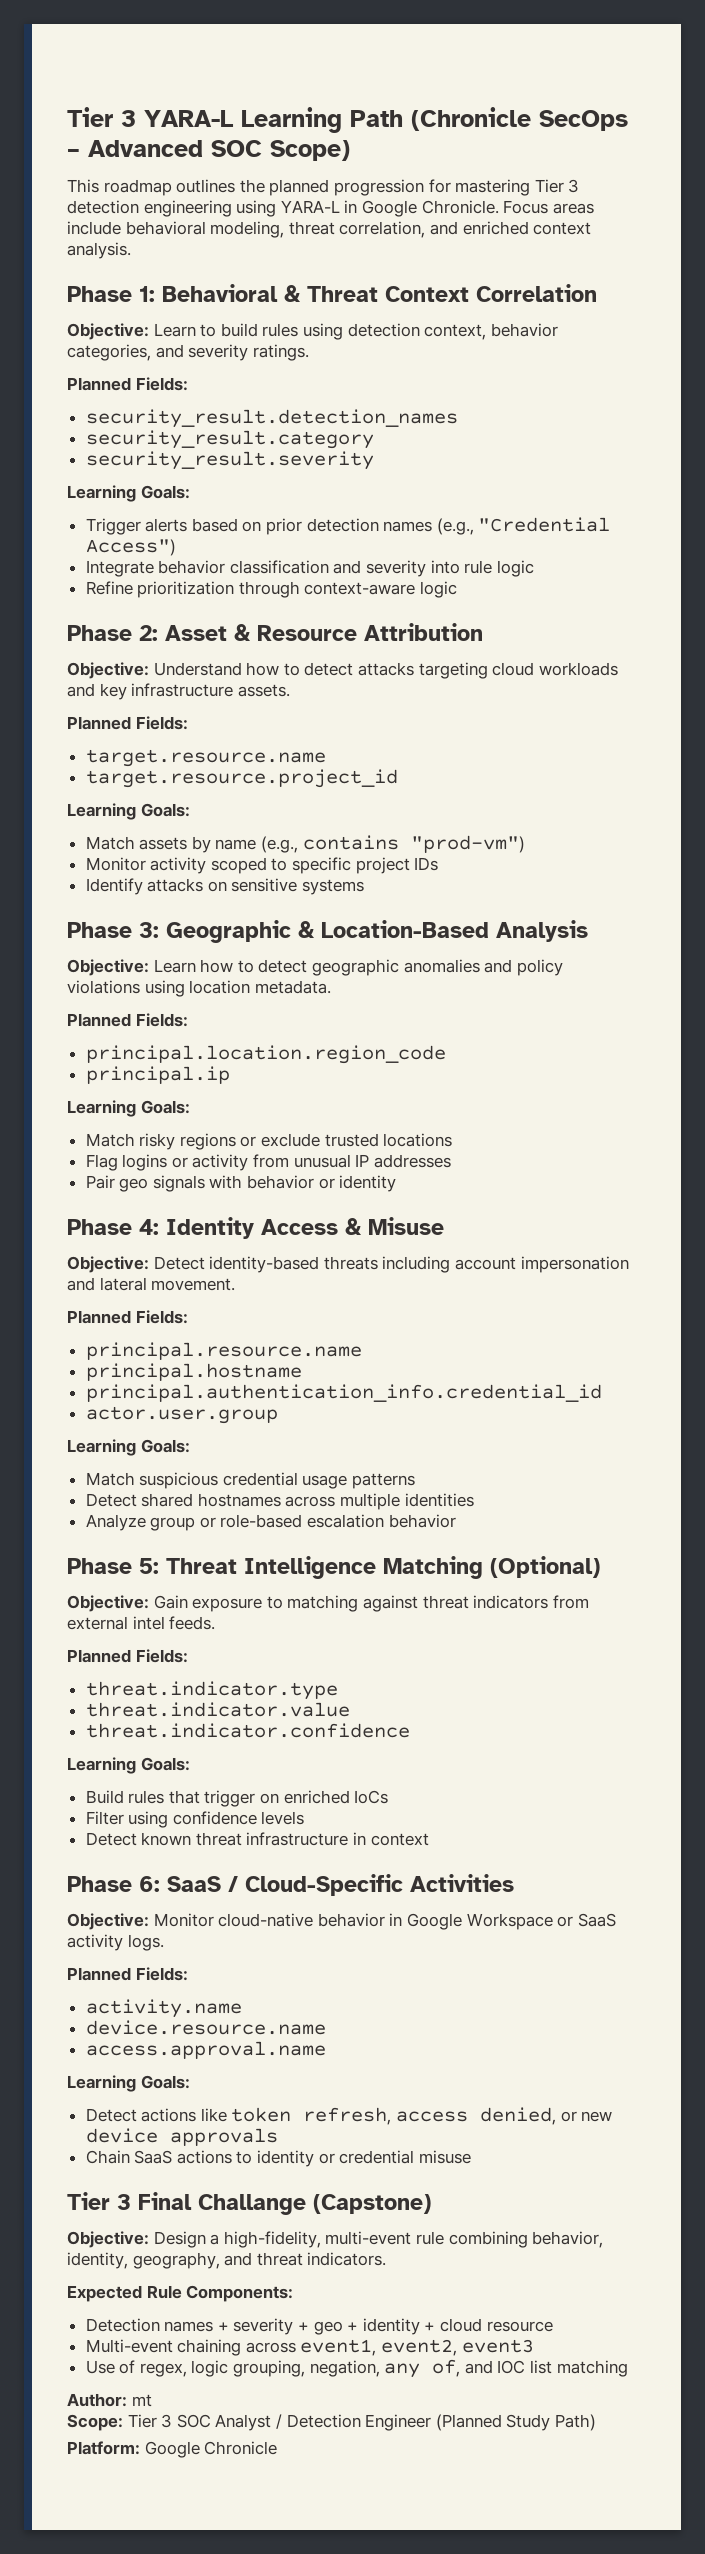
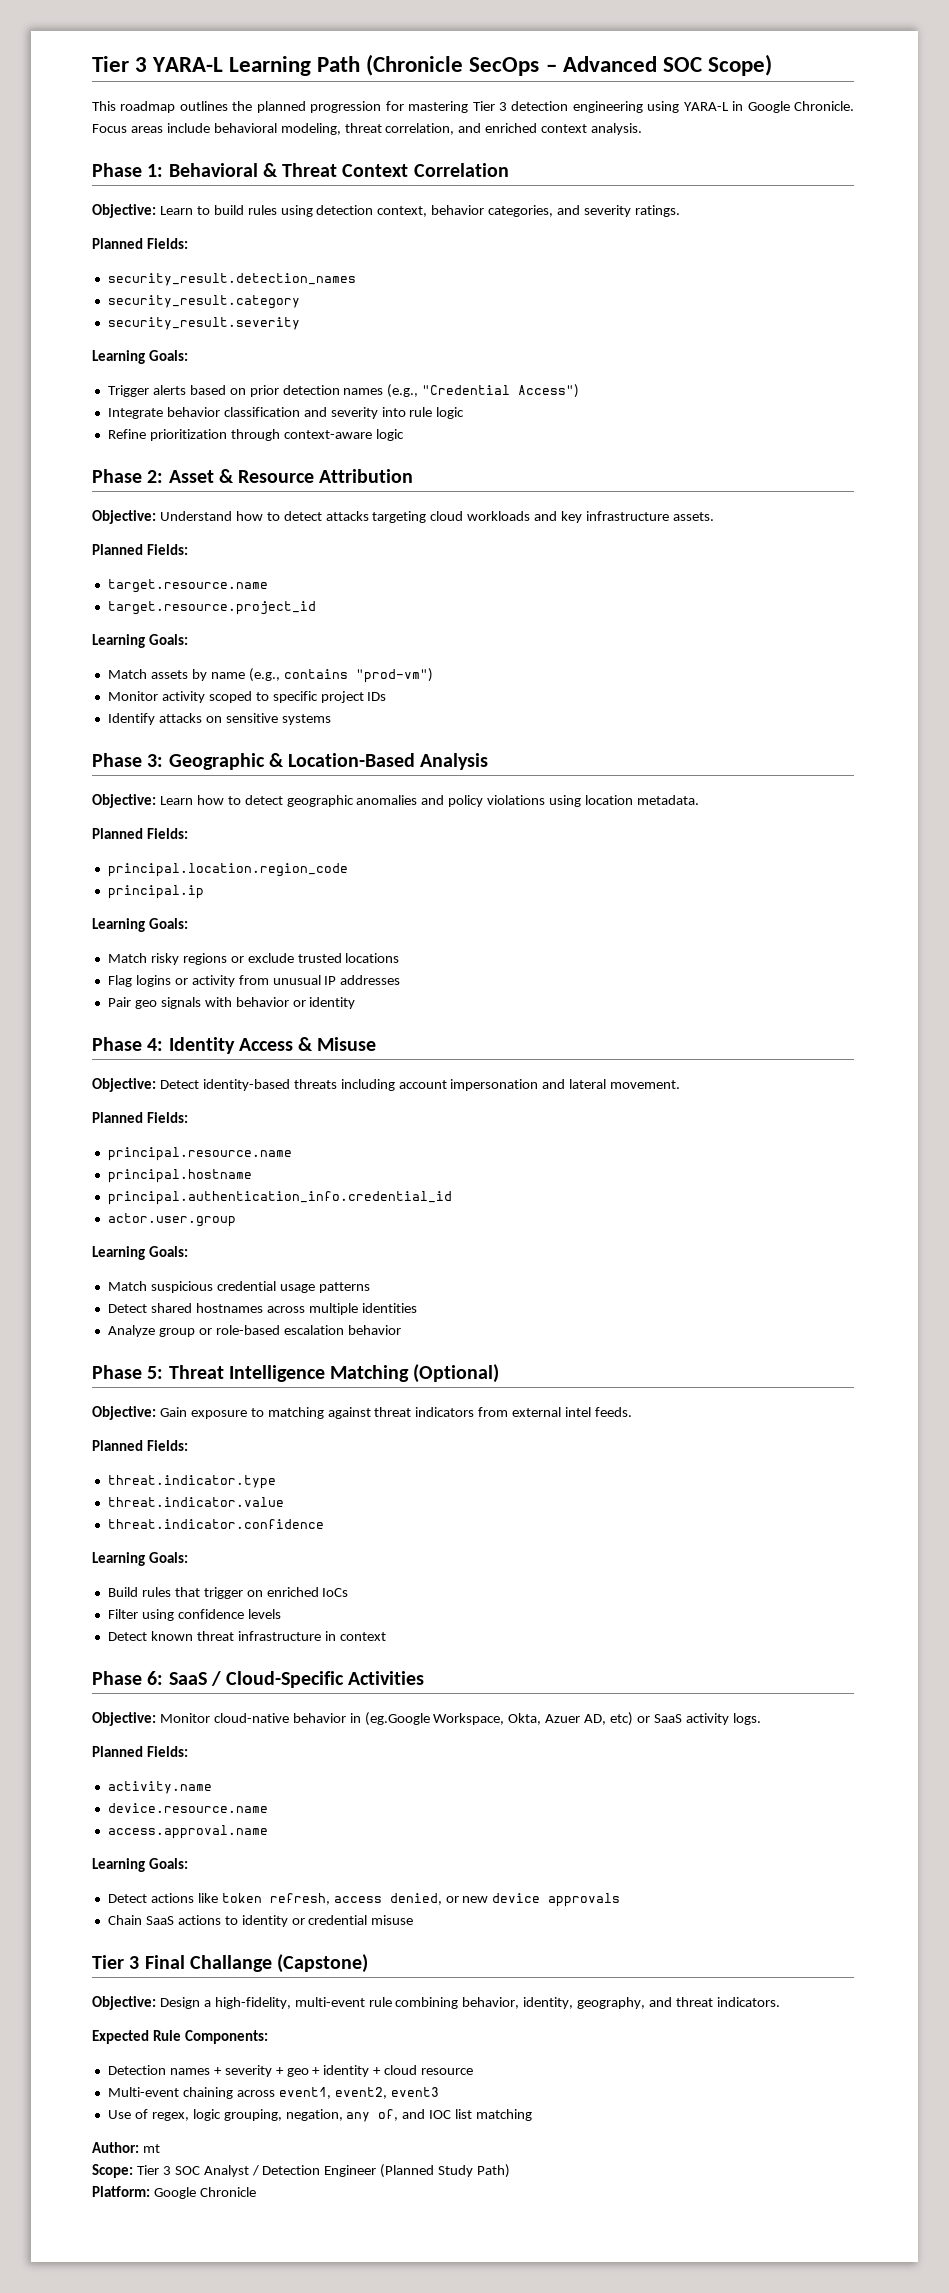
[406,1913,553,1930] Google Workspace -> [364,1712,634,1726] (eg.Google Workspace, Okta, Azuer AD, etc)

